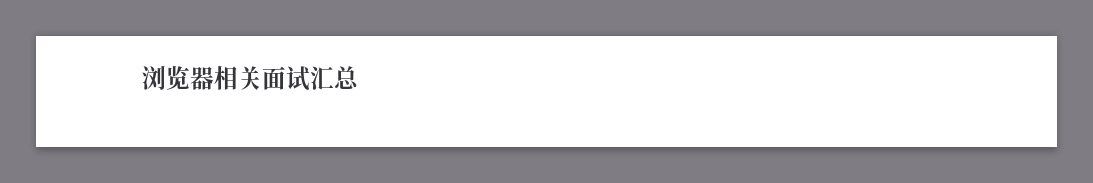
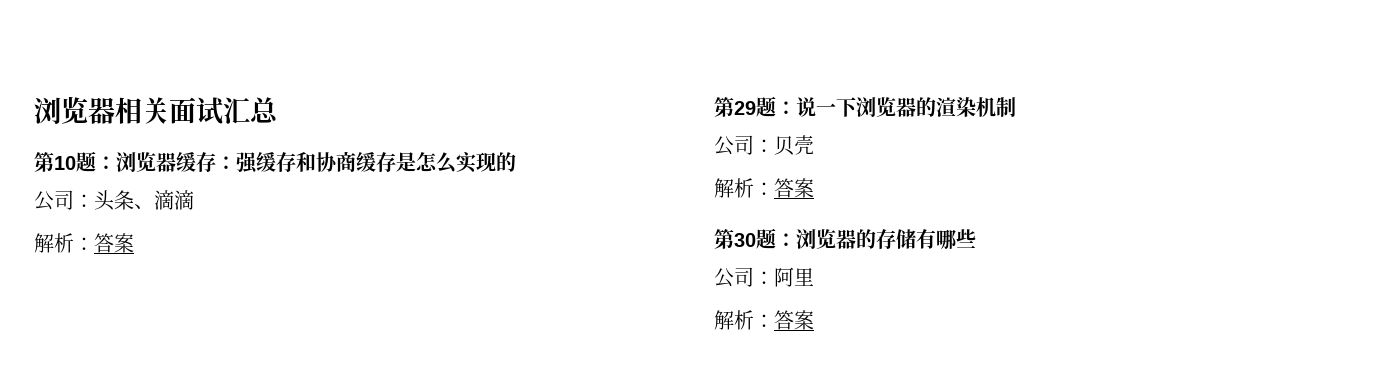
(359, 77) none -> [34,151,516,174] [34,190,194,211] [34,233,134,253] [714,96,1016,117] [714,135,814,156] [714,178,814,198] [714,228,976,249] [714,267,814,288] [714,310,814,330] // 第10题：浏览器缓存：强缓存和协商缓存是怎么实现的 // 公司：头条、滴滴 // 解析：答案 // 第29题：说一下浏览器的渲染机制 // 公司：贝壳 // 解析：答案 // 第30题：浏览器的存储有哪些 // 公司：阿里 // 解析：答案

